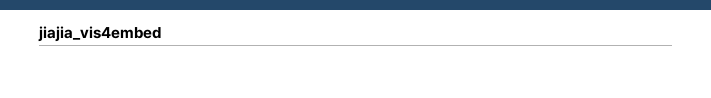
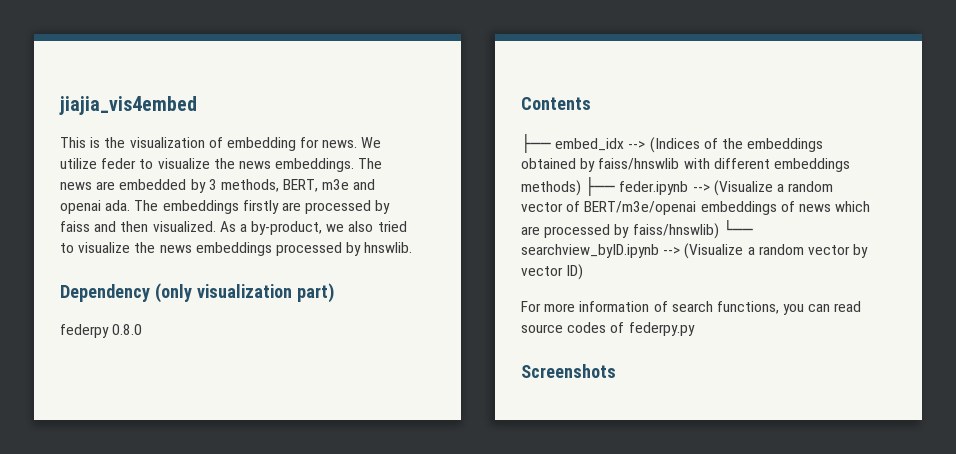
(161, 34) none -> [60,137,382,151] [60,158,383,172] [60,179,376,193] [60,200,391,214] [60,221,407,235] [60,242,413,256] [60,283,334,303] [60,324,143,338] [521,97,591,110] [521,133,824,153] [521,158,850,172] [521,176,834,196] [521,201,871,215] [521,219,753,239] [521,243,869,259] [521,264,584,280] [521,301,862,315] [521,322,695,336] [521,364,616,378] // This is the visualization of embedding for news. We utilize feder to visualize the news embeddings. The news are embedded by 3 methods, BERT, m3e and openai ada. The embeddings firstly are processed by faiss and then visualized. As a by-product, we also tried to visualize the news embeddings processed by hnswlib. // Dependency (only visualization part) // federpy 0.8.0 // Contents // ├── embed_idx --> (Indices of the embeddings obtained by faiss/hnswlib with different embeddings methods) ├── feder.ipynb --> (Visualize a random vector of BERT/m3e/openai embeddings of news which are processed by faiss/hnswlib) └── searchview_byID.ipynb --> (Visualize a random vector by vector ID) // For more information of search functions, you can read source codes of federpy.py // Screenshots

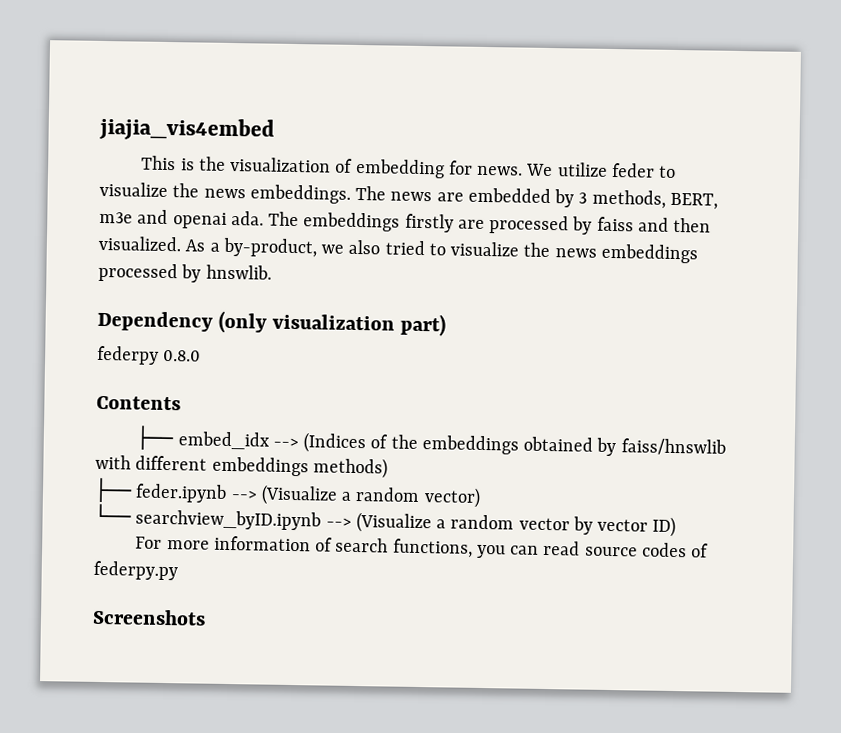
(581, 188) none -> (388, 468) //
[521,201,871,215] [521,223,719,239] vector of BERT/m3e/openai embeddings of news which are processed by faiss/hnswlib) -> [423,487,481,508] vector) //

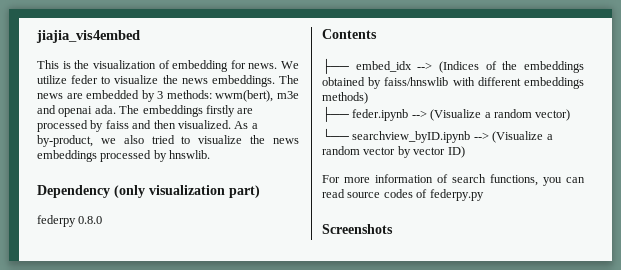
[591,189,718,210] methods, BERT, -> [166,90,274,102] methods: wwm(bert),

